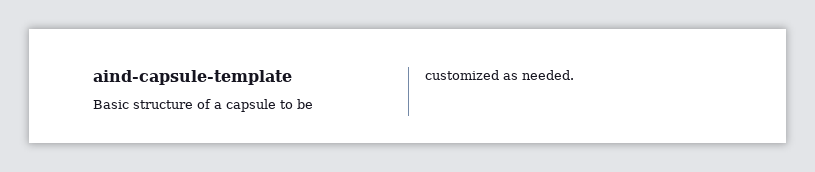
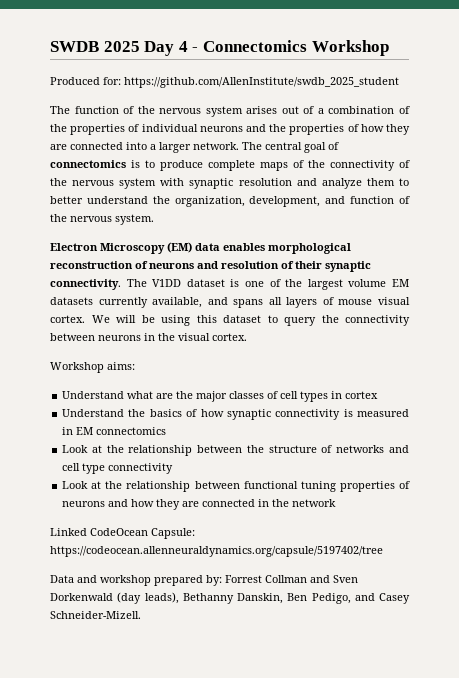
[93,70,292,85] [93,99,313,112] [425,70,574,80] aind-capsule-template // Basic structure of a capsule to be customized as needed. -> [50,40,389,56] [50,77,399,88] [50,106,410,117] [50,124,410,135] [50,142,339,153] [50,160,410,171] [50,178,409,189] [50,196,410,207] [50,214,154,225] [50,242,351,254] [50,261,371,272] [50,279,409,290] [50,297,410,308] [50,315,410,326] [50,333,247,341] [50,362,135,373] [62,391,379,402] [62,409,410,420] [62,427,167,435] [62,445,409,456] [62,463,174,474] [62,481,411,492] [62,499,337,510] [50,528,195,539] [50,546,383,557] [50,575,358,586] [50,592,410,604] [50,611,141,619] SWDB 2025 Day 4 - Connectomics Workshop // Produced for: https://github.com/AllenInstitute/swdb_2025_student // The function of the nervous system arises out of a combination of the properties of individual neurons and the properties of how they are connected into a larger network. The central goal of connectomics is to produce complete maps of the connectivity of the nervous system with synaptic resolution and analyze them to better understand the organization, development, and function of the nervous system. // Electron Microscopy (EM) data enables morphological reconstruction of neurons and resolution of their synaptic connectivity. The V1DD dataset is one of the largest volume EM datasets currently available, and spans all layers of mouse visual cortex. We will be using this dataset to query the connectivity between neurons in the visual cortex. // Workshop aims: // Understand what are the major classes of cell types in cortex // Understand the basics of how synaptic connectivity is measured in EM connectomics // Look at the relationship between the structure of networks and cell type connectivity // Look at the relationship between functional tuning properties of neurons and how they are connected in the network // Linked CodeOcean Capsule: https://codeocean.allenneuraldynamics.org/capsule/5197402/tree // Data and workshop prepared by: Forrest Collman and Sven Dorkenwald (day leads), Bethanny Danskin, Ben Pedigo, and Casey Schneider-Mizell.

